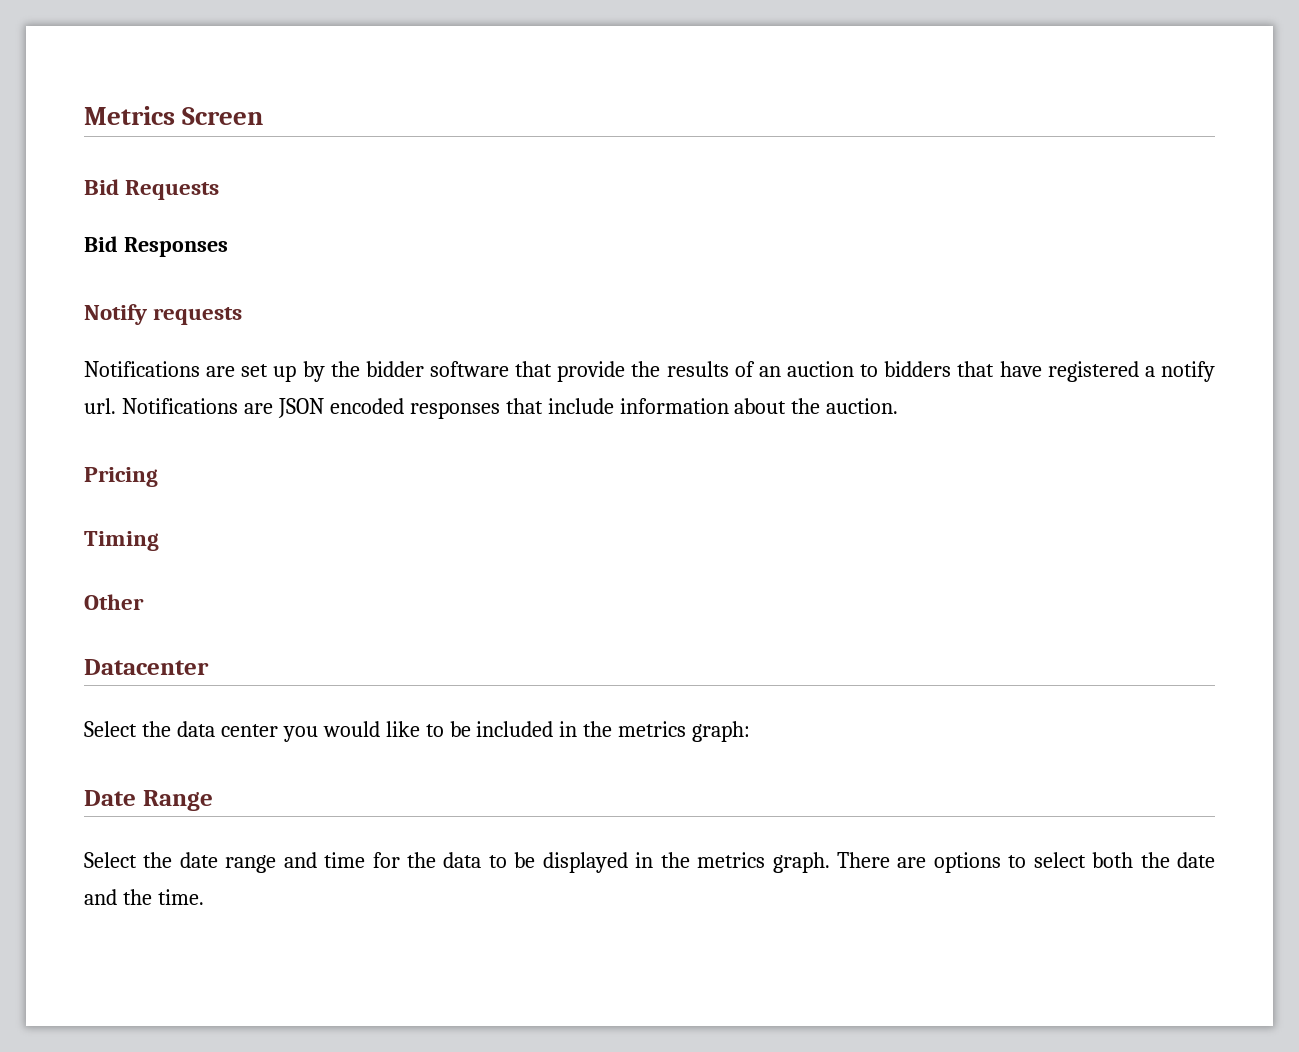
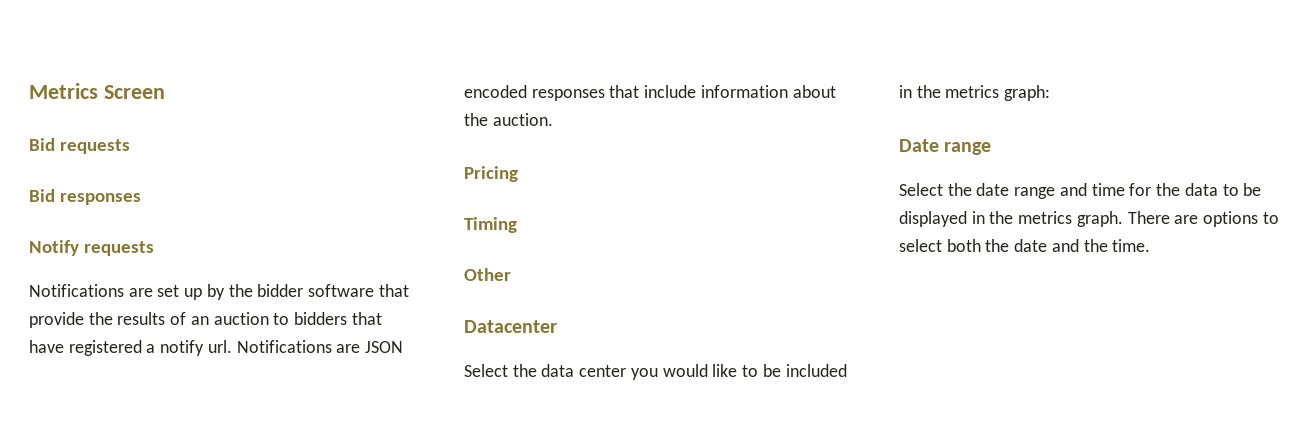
[125,180,220,200] [84,236,228,257] Requests // Bid Responses -> [59,139,130,154] [29,189,141,205] requests // Bid responses
[142,790,213,811] Range -> [944,142,992,155] range

